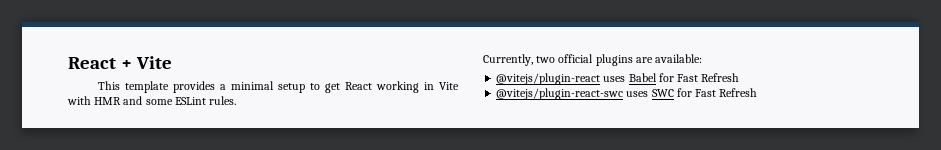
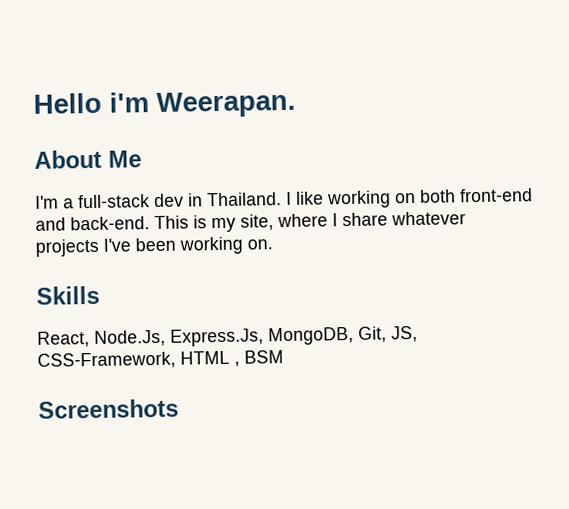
[68,56,172,69] [98,81,459,93] [67,96,237,105] [483,54,703,66] [496,73,740,85] [496,88,758,100] React + Vite // This template provides a minimal setup to get React working in Vite with HMR and some ESLint rules. // Currently, two official plugins are available: // @vitejs/plugin-react uses Babel for Fast Refresh // @vitejs/plugin-react-swc uses SWC for Fast Refresh -> [33,90,296,118] [34,149,142,169] [35,188,533,209] [35,211,466,233] [35,236,273,257] [36,285,100,305] [37,325,418,348] [37,350,284,370] [38,398,179,419] Hello i'm Weerapan. // About Me // I'm a full-stack dev in Thailand. I like working on both front-end and back-end. This is my site, where I share whatever projects I've been working on. // Skills // React, Node.Js, Express.Js, MongoDB, Git, JS, CSS-Framework, HTML , BSM // Screenshots

